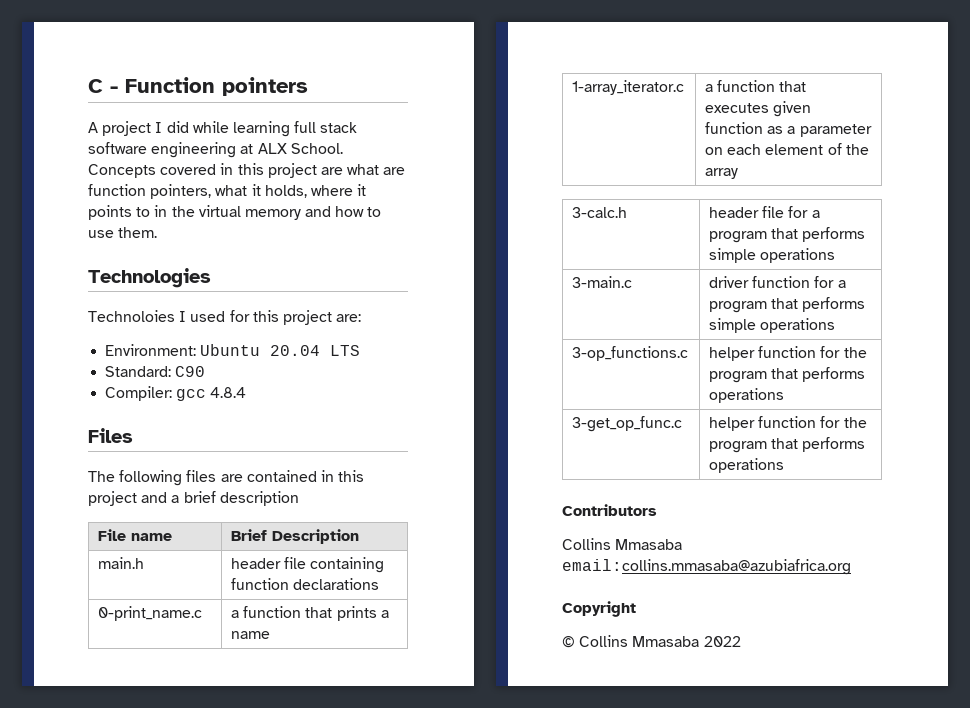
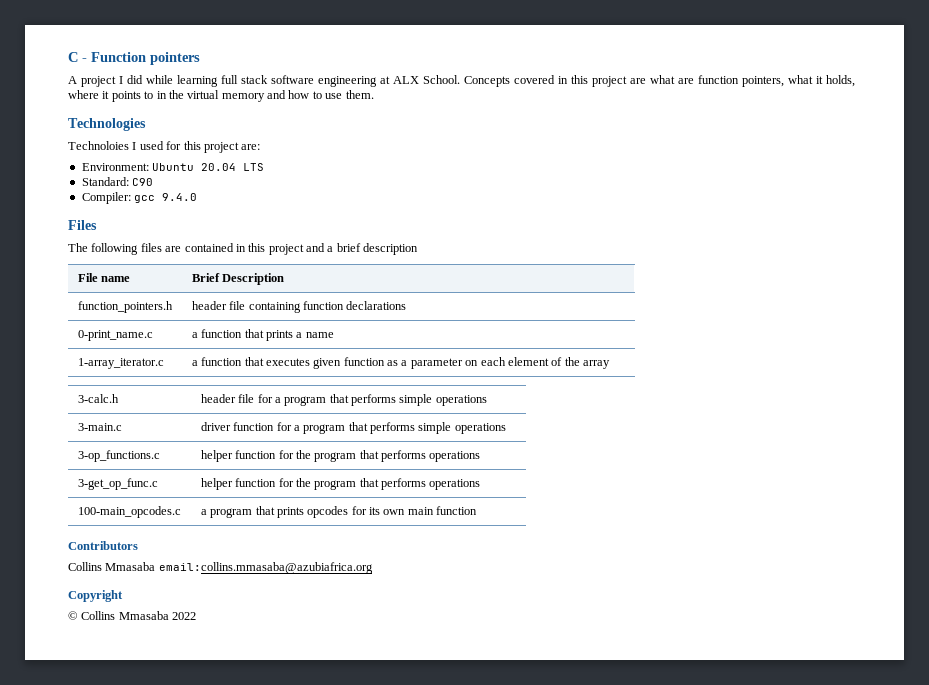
[210,387,247,398] 4.8.4 -> [162,193,198,201] 9.4.0
[98,557,145,569] main.h -> [77,301,173,313] function_pointers.h
(785, 465) none -> [77,506,181,518] [200,506,478,518] // 100-main_opcodes.c | a program that prints opcodes for its own main function

